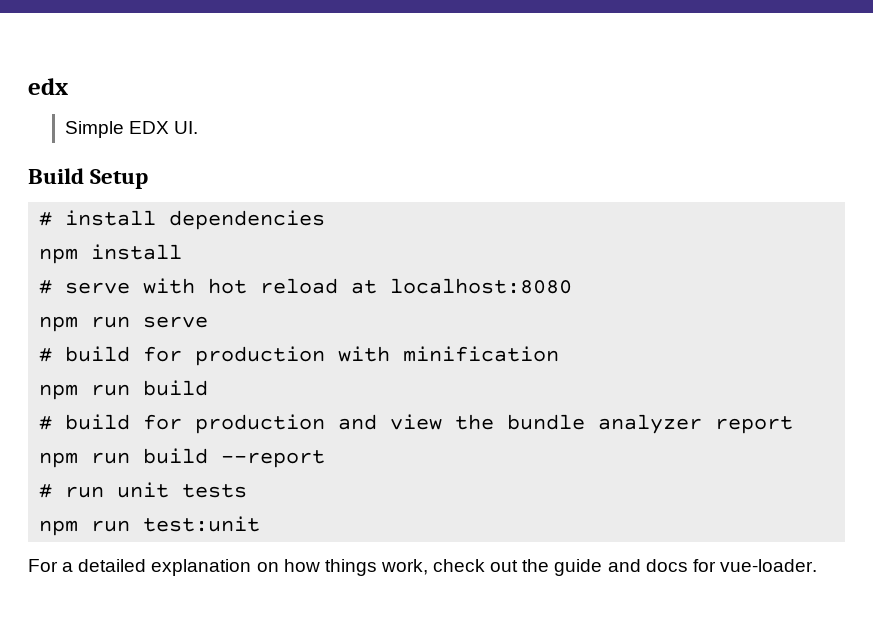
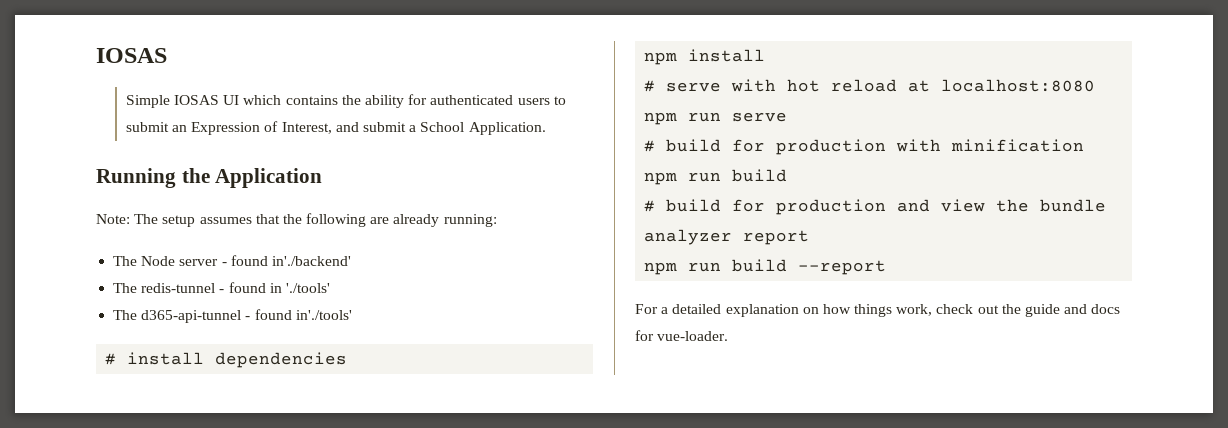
[28,78,68,95] edx -> [96,48,167,63] IOSAS
[129,121,199,134] [28,168,149,189] EDX UI. // Build Setup -> [174,94,566,108] [125,121,546,135] [96,168,323,188] [96,213,497,227] [113,255,351,266] [113,282,330,293] [113,309,352,323] IOSAS UI which contains the ability for authenticated users to submit an Expression of Interest, and submit a School Application. // Running the Application // Note: The setup assumes that the following are already running: // The Node server - found in'./backend' // The redis-tunnel - found in './tools' // The d365-api-tunnel - found in'./tools'
[39,482,248,498] [39,516,261,536] // # run unit tests // npm run test:unit -> (887, 267) none

